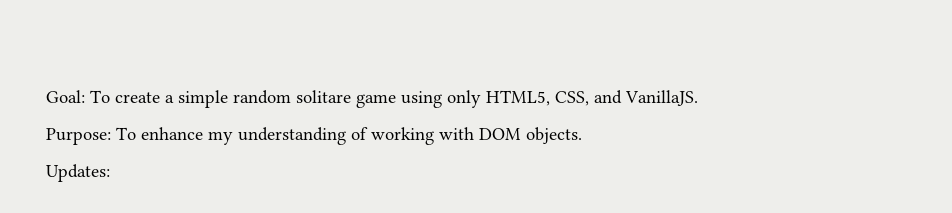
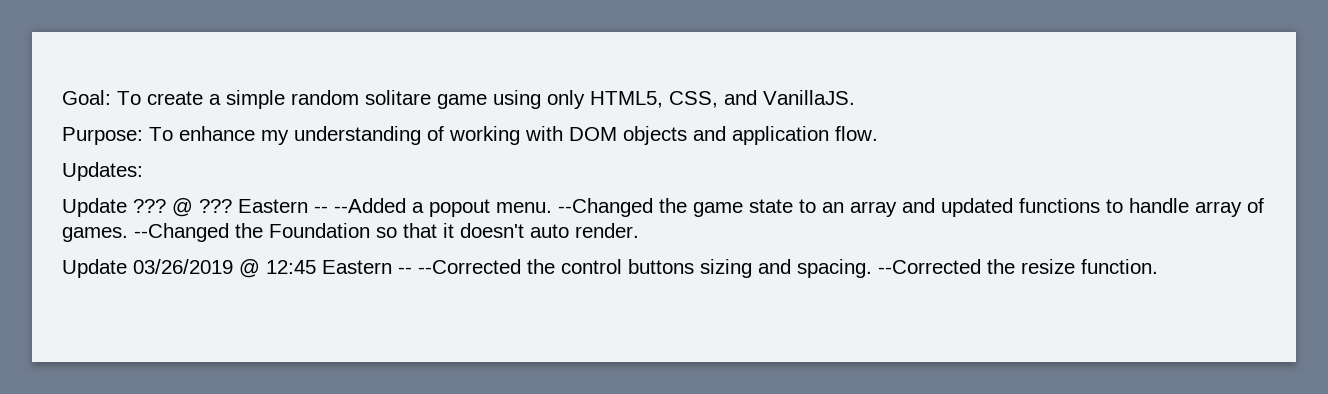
[526,127,582,144] [46,164,110,182] objects. // Updates: -> [623,126,878,145] [62,162,143,181] [62,198,1264,217] [62,223,639,242] [62,259,1158,278] objects and application flow. // Updates: // Update ??? @ ??? Eastern -- --Added a popout menu. --Changed the game state to an array and updated functions to handle array of games. --Changed the Foundation so that it doesn't auto render. // Update 03/26/2019 @ 12:45 Eastern -- --Corrected the control buttons sizing and spacing. --Corrected the resize function.

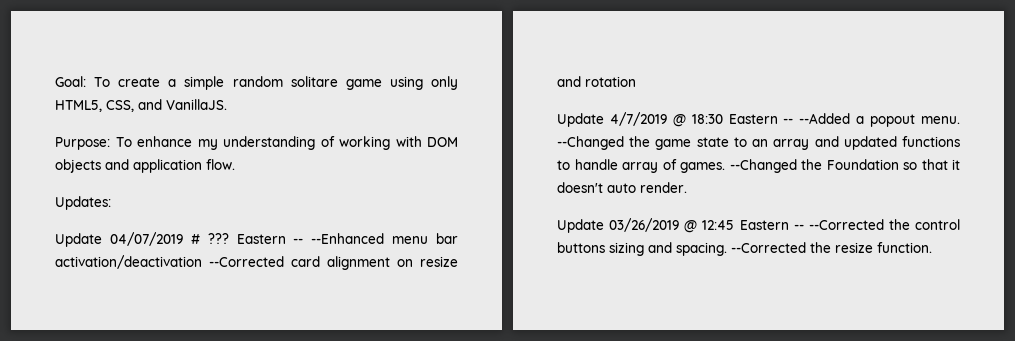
[133,198,232,217] ??? @ ??? -> [109,232,458,246] [55,255,458,270] [557,76,636,87] [557,112,723,127] 04/07/2019 # ??? Eastern -- --Enhanced menu bar activation/deactivation --Corrected card alignment on resize and rotation // Update 4/7/2019 @ 18:30

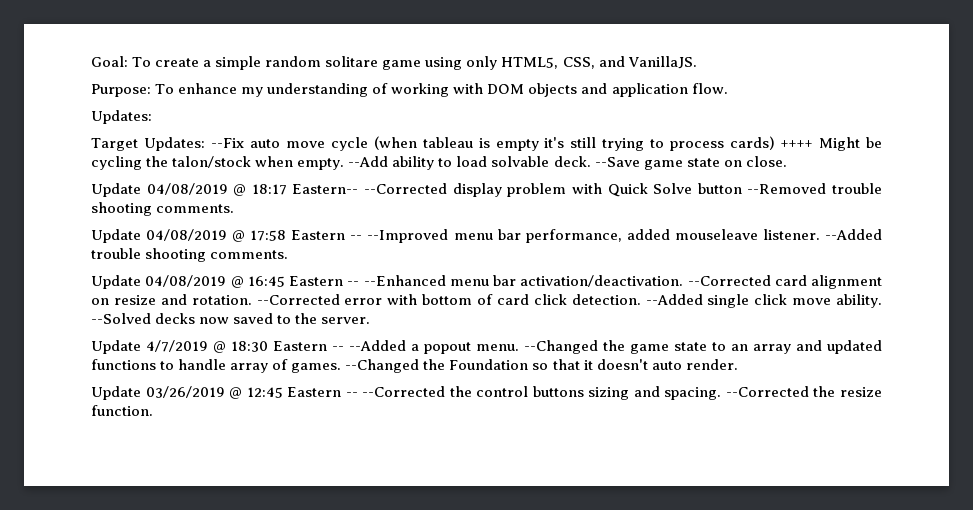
[55,232,229,247] Update 04/07/2019 # ??? -> [91,136,882,151] [91,156,787,170] [91,183,883,197] [91,202,235,216] [91,229,883,243] [91,248,289,262] [91,275,285,289] Target Updates: --Fix auto move cycle (when tableau is empty it's still trying to process cards) ++++ Might be cycling the talon/stock when empty. --Add ability to load solvable deck. --Save game state on close. // Update 04/08/2019 @ 18:17 Eastern-- --Corrected display problem with Quick Solve button --Removed trouble shooting comments. // Update 04/08/2019 @ 17:58 Eastern -- --Improved menu bar performance, added mouseleave listener. --Added trouble shooting comments. // Update 04/08/2019 @ 16:45
[55,255,202,269] activation/deactivation -> [520,275,684,287] activation/deactivation.
[585,76,636,87] rotation -> [191,294,882,308] [91,313,371,324] rotation. --Corrected error with bottom of card click detection. --Added single click move ability. --Solved decks now saved to the server.

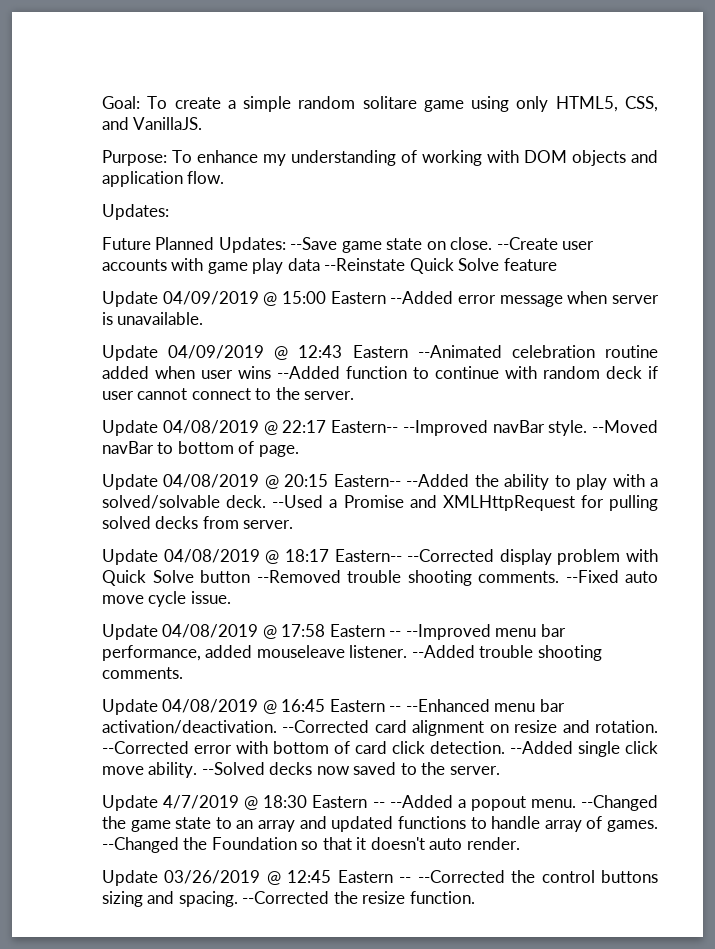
[91,136,882,151] [91,156,591,170] Target Updates: --Fix auto move cycle (when tableau is empty it's still trying to process cards) ++++ Might be cycling the talon/stock when empty. --Add ability to load solvable deck. -> [102,237,286,253] Future Planned Updates:
(787, 161) none -> [496,237,595,250] [102,258,557,274] [102,291,659,307] [102,312,204,325] [102,345,658,361] [102,366,658,379] [102,387,355,400] [102,420,658,436] [102,441,299,457] [102,474,658,490] [102,495,658,511] [102,516,294,529] --Create user accounts with game play data --Reinstate Quick Solve feature // Update 04/09/2019 @ 15:00 Eastern --Added error message when server is unavailable. // Update 04/09/2019 @ 12:43 Eastern --Animated celebration routine added when user wins --Added function to continue with random deck if user cannot connect to the server. // Update 04/08/2019 @ 22:17 Eastern-- --Improved navBar style. --Moved navBar to bottom of page. // Update 04/08/2019 @ 20:15 Eastern-- --Added the ability to play with a solved/solvable deck. --Used a Promise and XMLHttpRequest for pulling solved decks from server.
(235, 208) none -> [565,570,658,583] [102,591,231,607] --Fixed auto move cycle issue.

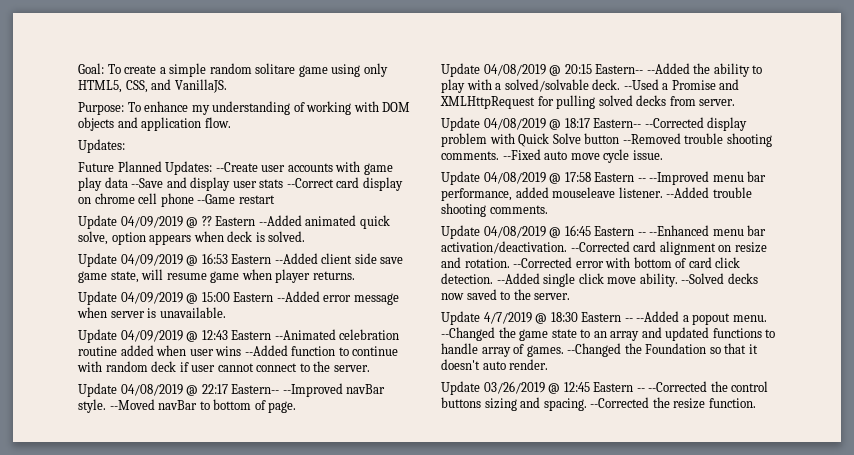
[290,237,493,253] --Save game state on close. -> (213, 168) none
[324,258,557,274] --Reinstate Quick Solve feature -> [131,177,403,191] [78,193,275,207] [78,215,390,229] [78,231,306,245] [78,253,404,267] [78,269,355,283] --Save and display user stats --Correct card display on chrome cell phone --Game restart // Update 04/09/2019 @ ?? Eastern --Added animated quick solve, option appears when deck is solved. // Update 04/09/2019 @ 16:53 Eastern --Added client side save game state, will resume game when player returns.

